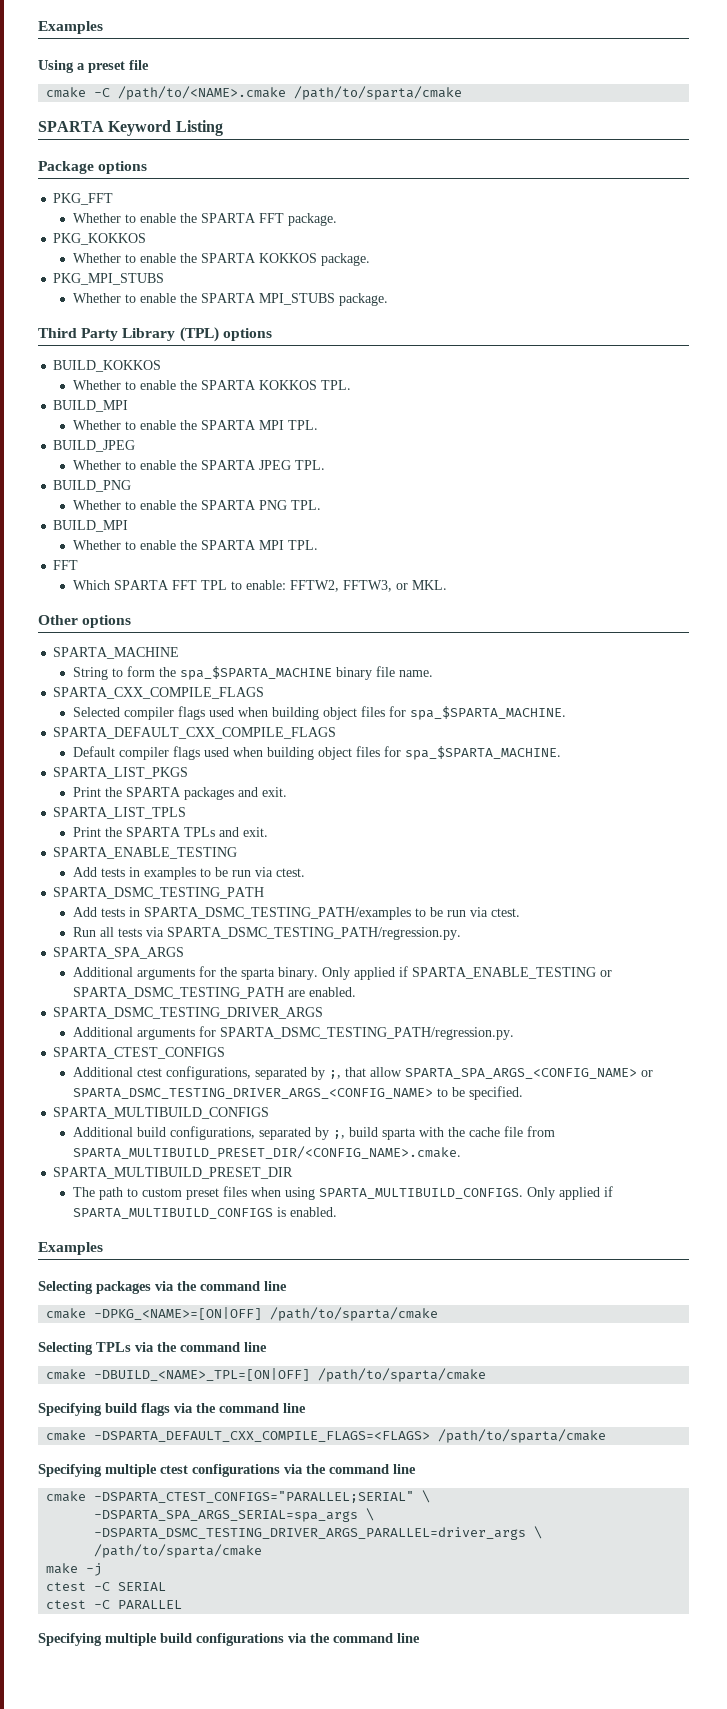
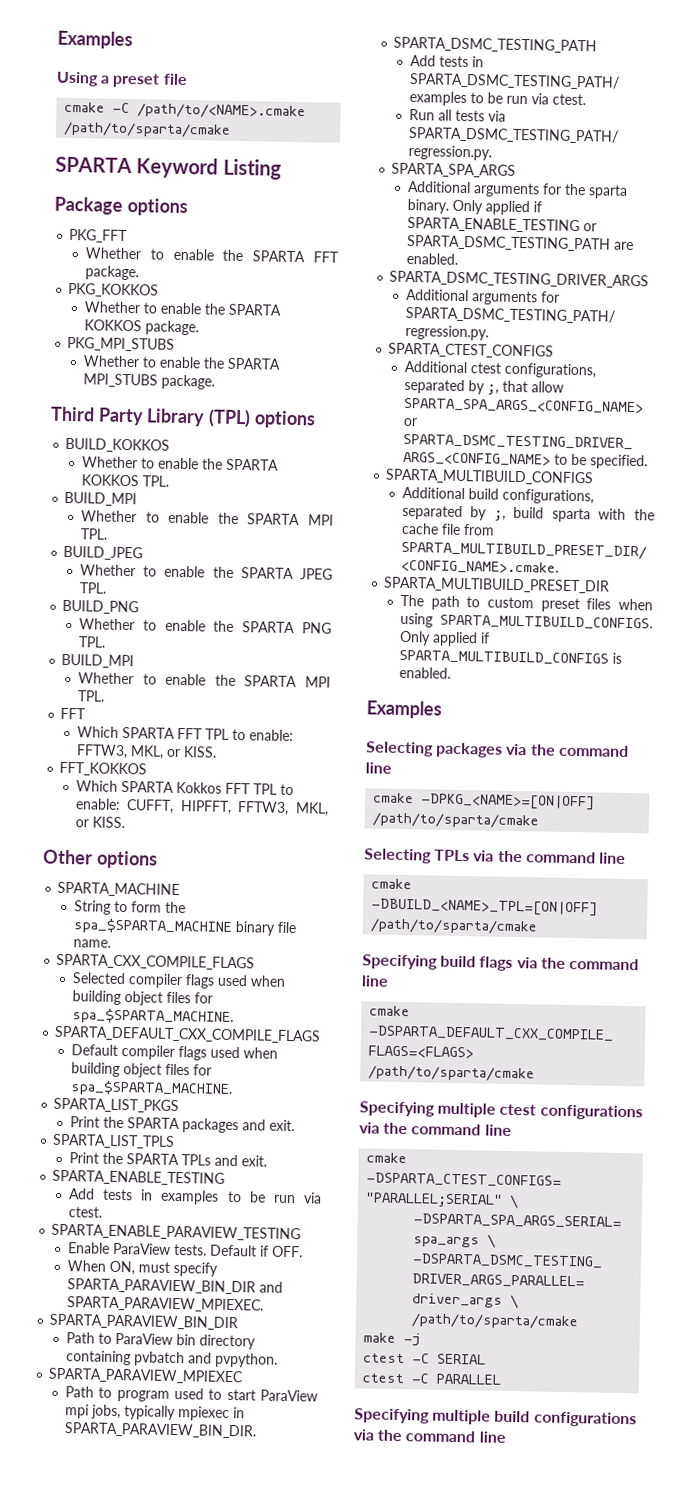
[289,580,447,592] FFTW2, FFTW3, or MKL. -> [75,744,217,760] [59,761,148,777] [75,780,294,796] [74,798,329,817] [74,816,125,829] FFTW3, MKL, or KISS. // FFT_KOKKOS // Which SPARTA Kokkos FFT TPL to enable: CUFFT, HIPFFT, FFTW3, MKL, or KISS.
(305, 872) none -> [51,1223,302,1242] [67,1242,303,1258] [66,1260,218,1277] [66,1278,283,1295] [66,1296,264,1313] [49,1313,239,1331] [65,1332,256,1350] [65,1350,278,1368] [48,1367,244,1385] [64,1386,318,1402] [64,1404,245,1421] [63,1422,257,1439] // SPARTA_ENABLE_PARAVIEW_TESTING // Enable ParaView tests. Default if OFF. // When ON, must specify SPARTA_PARAVIEW_BIN_DIR and SPARTA_PARAVIEW_MPIEXEC. // SPARTA_PARAVIEW_BIN_DIR // Path to ParaView bin directory containing pvbatch and pvpython. // SPARTA_PARAVIEW_MPIEXEC // Path to program used to start ParaView mpi jobs, typically mpiexec in SPARTA_PARAVIEW_BIN_DIR.

